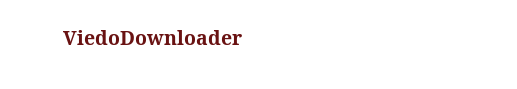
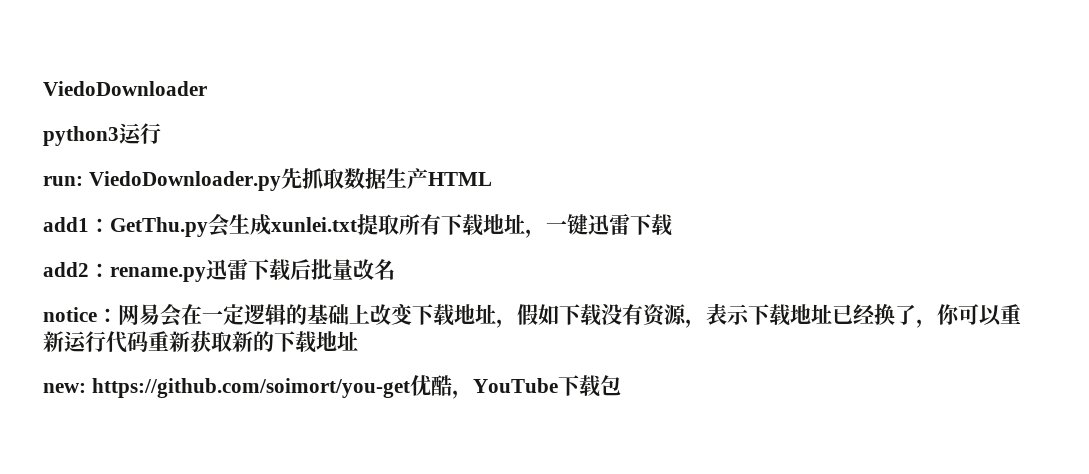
(242, 37) none -> [43,123,161,146] [43,168,492,191] [43,213,673,238] [43,258,395,282] [43,303,1021,328] [43,330,358,353] [43,375,621,399] // python3运行 // run: ViedoDownloader.py先抓取数据生产HTML // add1：GetThu.py会生成xunlei.txt提取所有下载地址，一键迅雷下载 // add2：rename.py迅雷下载后批量改名 // notice：网易会在一定逻辑的基础上改变下载地址，假如下载没有资源，表示下载地址已经换了，你可以重新运行代码重新获取新的下载地址 // new: https://github.com/soimort/you-get优酷，YouTube下载包

